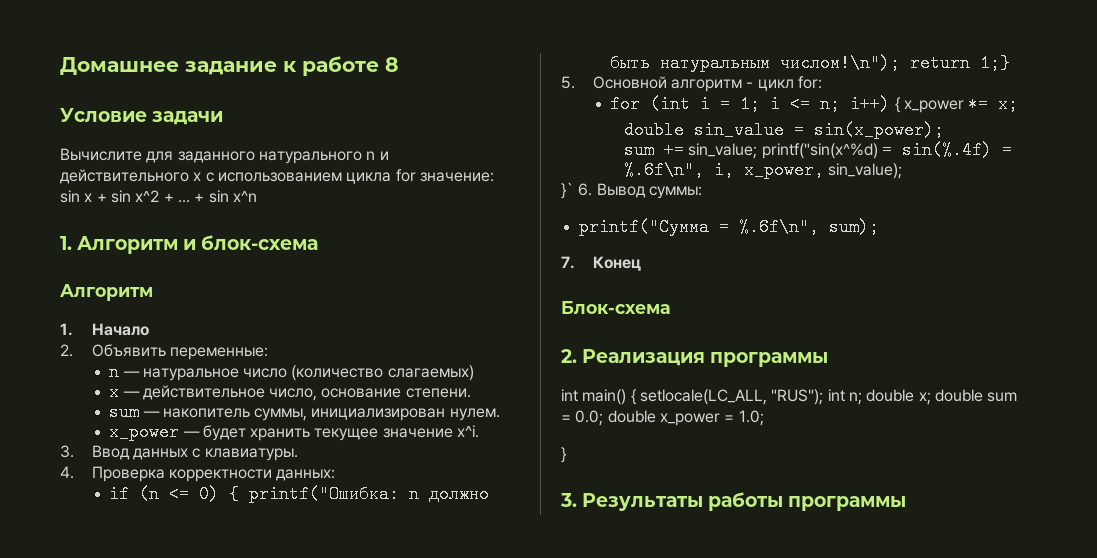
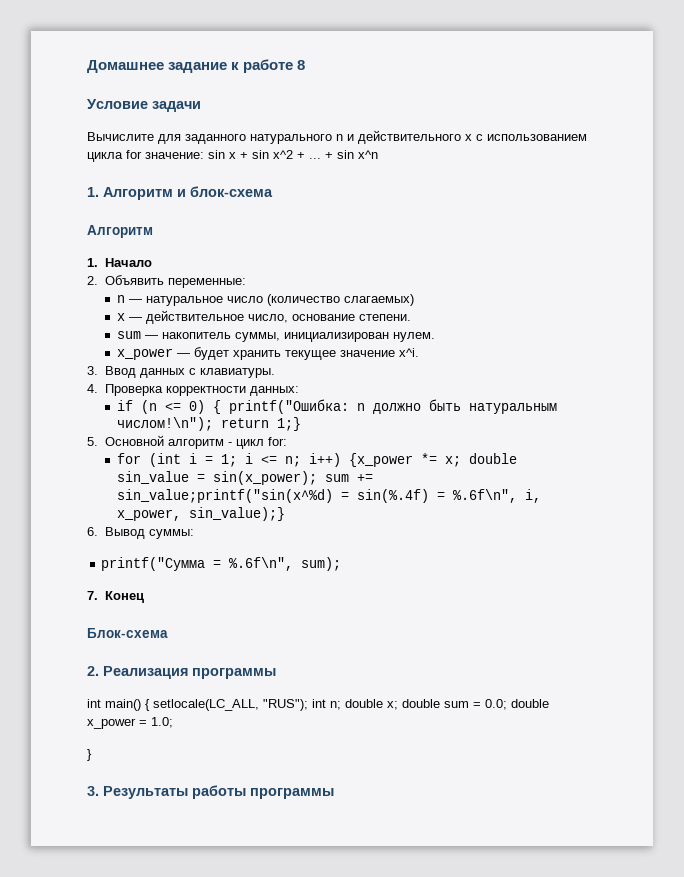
[894,97,964,113] { x_power -> [349,453,414,467] {x_power
(1019, 104) // -> (462, 461) none
(945, 130) // -> (318, 478) none
[688,143,878,159] sin_value; printf("sin(x^%d) -> [117,489,334,503] sin_value;printf("sin(x^%d)
[828,163,903,179] [561,182,574,199] sin_value); // }` -> [189,507,286,521] sin_value);} //

